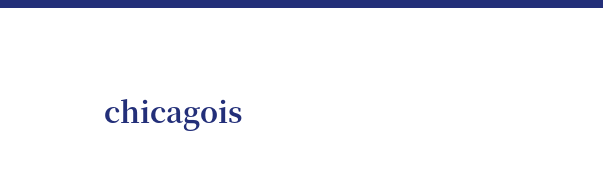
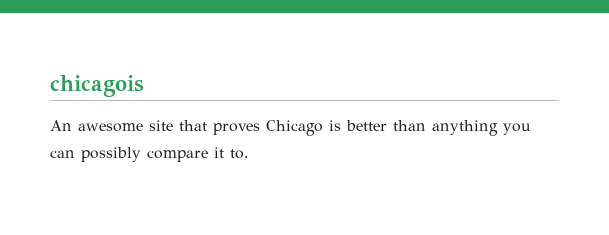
(242, 115) none -> [50,120,531,136] [50,147,249,162] // An awesome site that proves Chicago is better than anything you can possibly compare it to.

